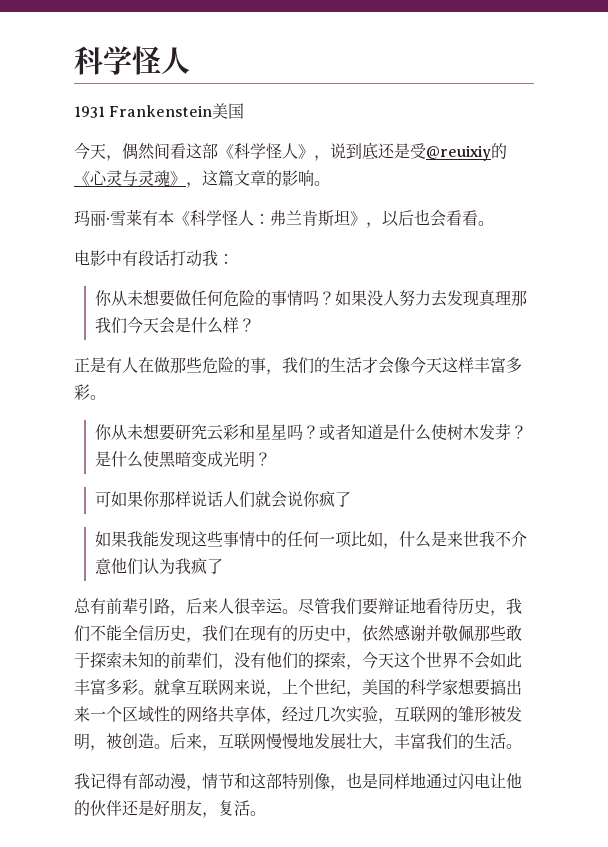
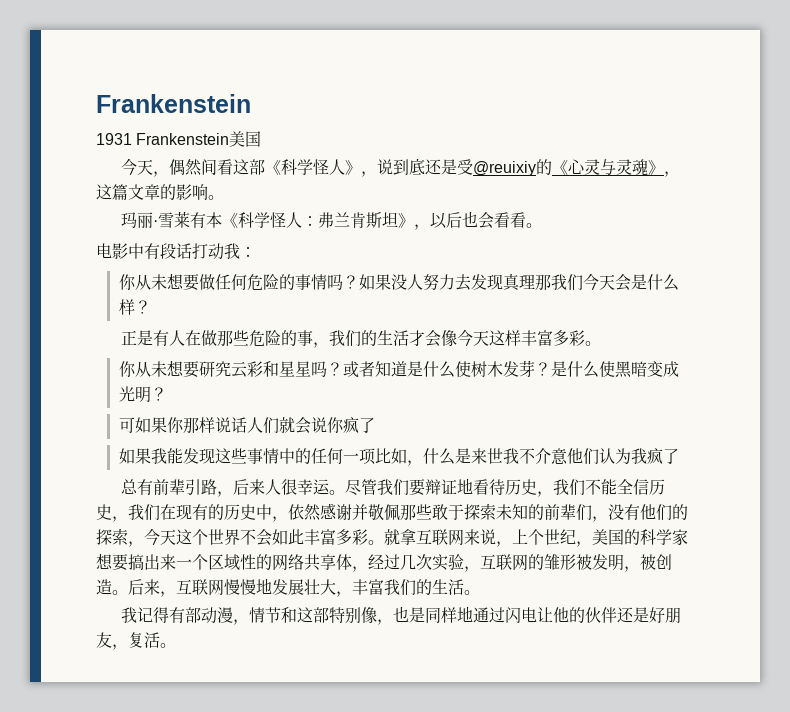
[74,46,190,75] 科学怪人 -> [96,94,251,113] Frankenstein

